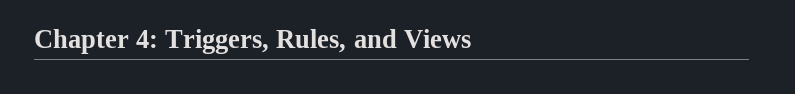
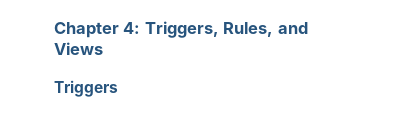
(471, 38) none -> [54,80,118,97] // Triggers

